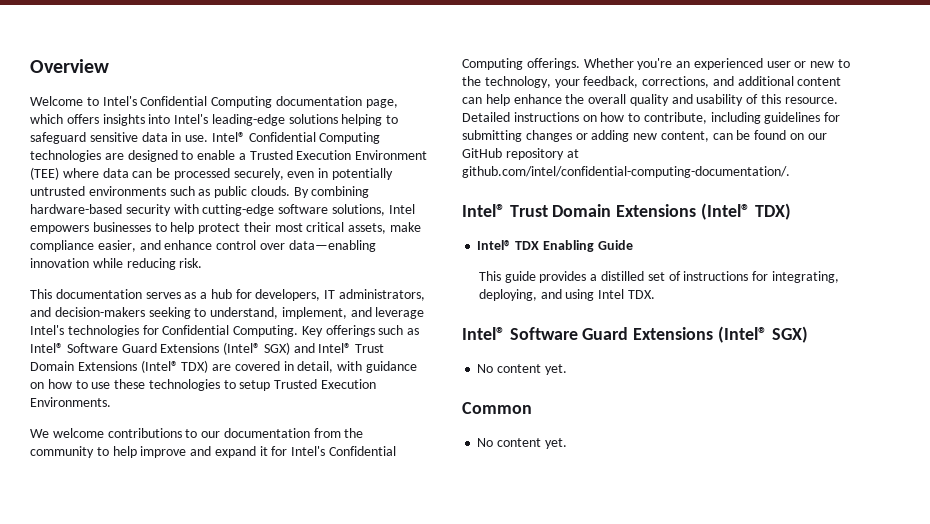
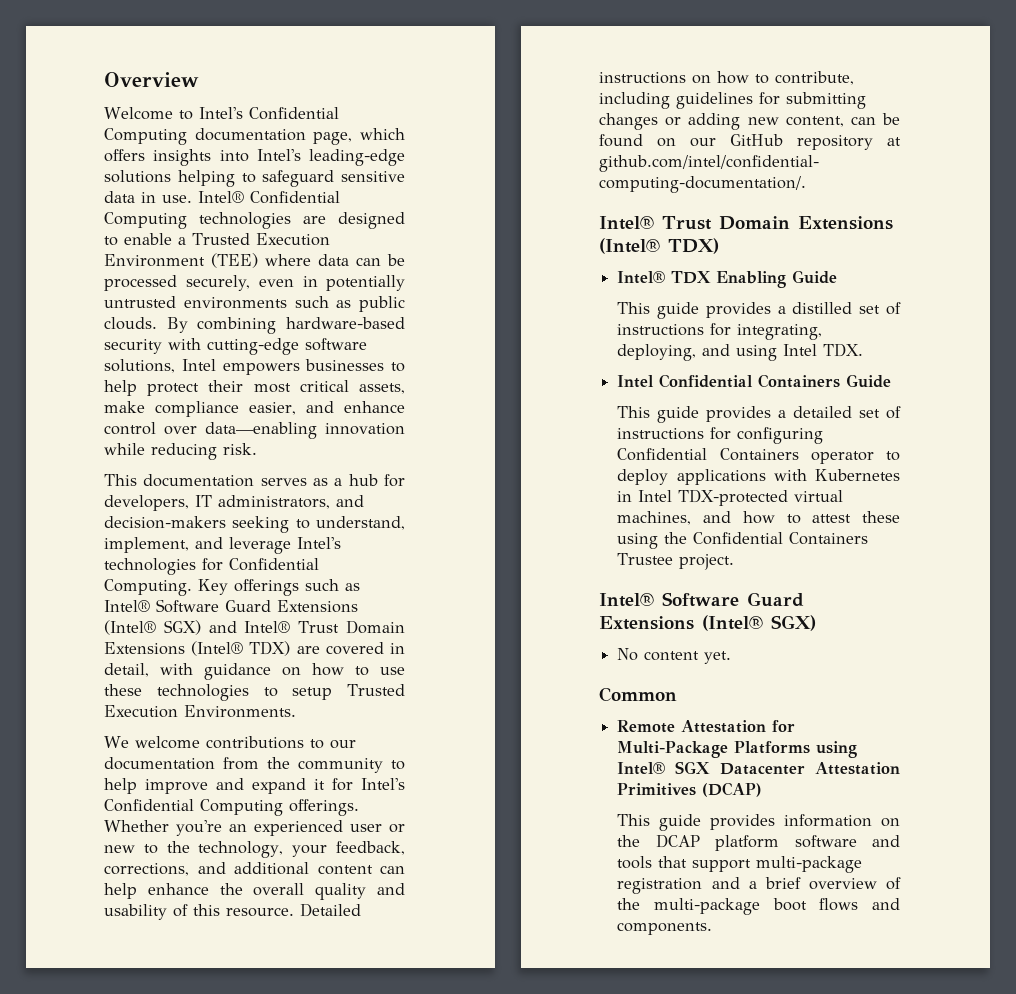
(655, 294) none -> [617,374,892,388] [617,406,901,423] [617,427,824,444] [617,448,900,464] [617,469,900,485] [617,489,844,506] [617,511,900,525] [617,532,869,549] [617,553,735,570] // Intel Confidential Containers Guide // This guide provides a detailed set of instructions for configuring Confidential Containers operator to deploy applications with Kubernetes in Intel TDX-protected virtual machines, and how to attest these using the Confidential Containers Trustee project.
[477,438,567,449] No content yet. -> [617,720,796,733] [617,741,858,758] [617,761,900,775] [617,782,763,797] [617,814,900,831] [617,834,900,851] [617,856,863,873] [617,877,901,894] [617,898,900,915] [617,922,713,935] Remote Attestation for Multi-Package Platforms using Intel® SGX Datacenter Attestation Primitives (DCAP) // This guide provides information on the DCAP platform software and tools that support multi-package registration and a brief overview of the multi-package boot flows and components.

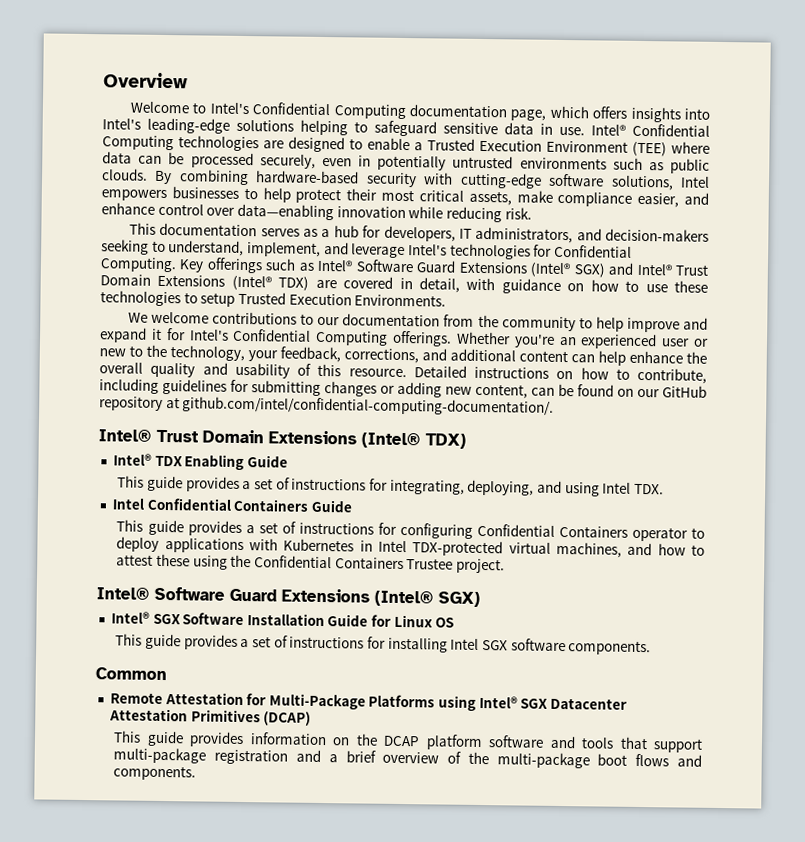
[792,302,853,314] distilled -> (252, 485) none
[793,406,853,418] detailed -> (255, 529) none
[617,648,732,664] No content yet. -> [110,611,455,628] [115,633,652,656] Intel® SGX Software Installation Guide for Linux OS // This guide provides a set of instructions for installing Intel SGX software components.

